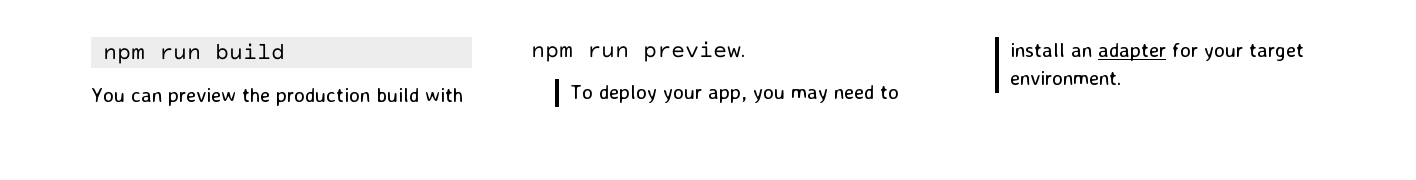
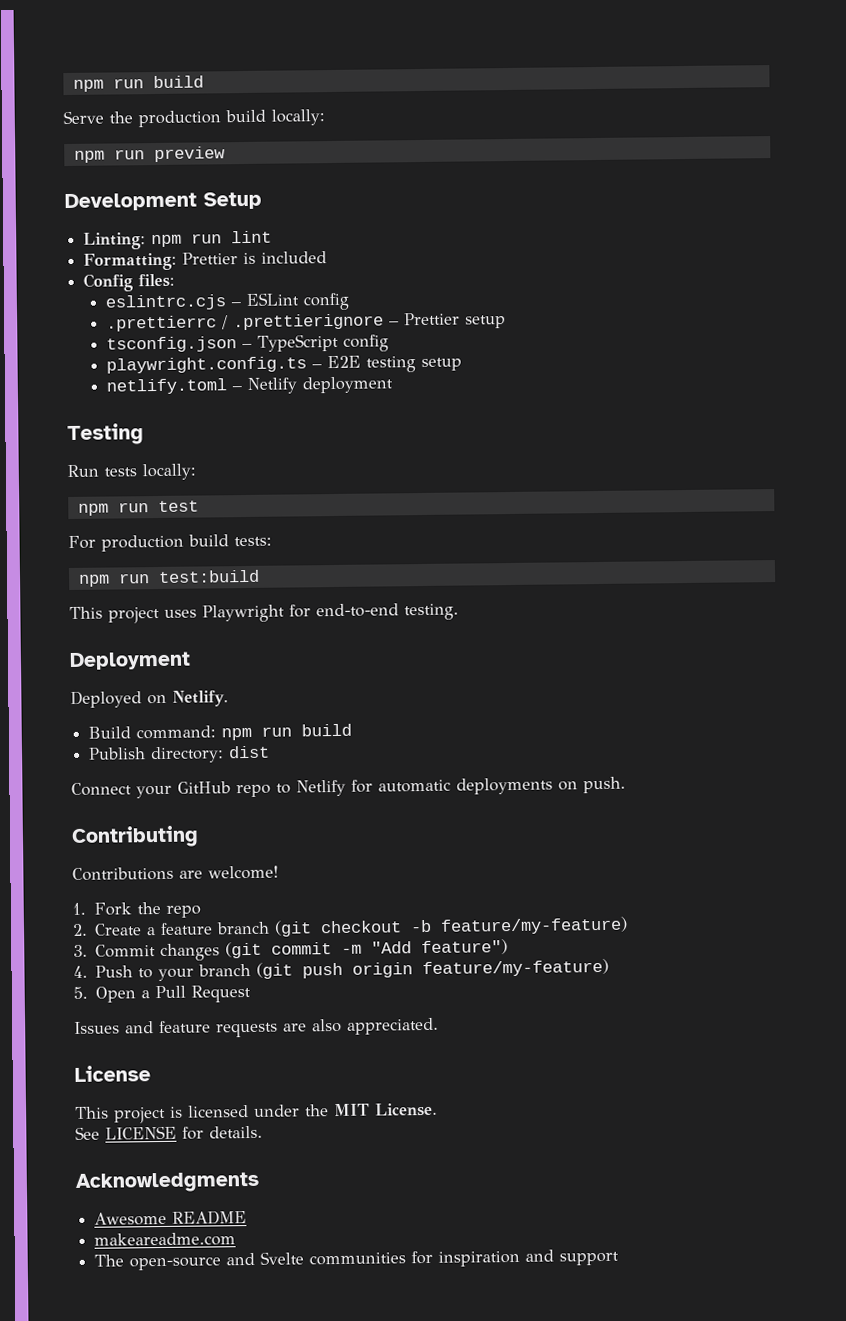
[103,43,286,64] [91,88,236,106] npm run build // You can preview -> [72,75,204,92] [63,110,104,125] npm run build // Serve
[424,88,463,102] [531,41,745,62] [569,85,899,103] [1009,43,1304,61] [1009,71,1121,85] with npm run preview. // To deploy your app, you may need to install an adapter for your target environment. -> [271,109,325,126] [73,146,226,163] [64,191,262,212] [83,230,273,250] [83,251,328,271] [83,273,176,292] [104,292,350,311] [105,312,506,332] [105,333,389,353] [105,355,462,374] [105,376,393,395] [67,423,144,446] [67,463,196,481] [77,500,199,516] [68,534,272,552] [78,569,260,587] [69,603,459,624] [69,651,191,671] [70,690,229,709] [88,723,353,741] [88,745,271,764] [71,776,626,799] [71,825,199,848] [72,865,279,881] [72,901,201,918] [72,916,629,937] [73,939,509,961] [73,958,610,982] [73,984,252,1003] [74,1017,439,1038] [74,1065,151,1082] [75,1102,438,1124] [75,1125,263,1140] [75,1171,260,1193] [94,1210,248,1226] [94,1232,237,1247] [94,1249,620,1271] locally: // npm run preview // Development Setup // Linting: npm run lint // Formatting: Prettier is included // Config files: // eslintrc.cjs – ESLint config // .prettierrc / .prettierignore – Prettier setup // tsconfig.json – TypeScript config // playwright.config.ts – E2E testing setup // netlify.toml – Netlify deployment // Testing // Run tests locally: // npm run test // For production build tests: // npm run test:build // This project uses Playwright for end-to-end testing. // Deployment // Deployed on Netlify. // Build command: npm run build // Publish directory: dist // Connect your GitHub repo to Netlify for automatic deployments on push. // Contributing // Contributions are welcome! // 1. Fork the repo // 2. Create a feature branch (git checkout -b feature/my-feature) // 3. Commit changes (git commit -m "Add feature") // 4. Push to your branch (git push origin feature/my-feature) // 5. Open a Pull Request // Issues and feature requests are also appreciated. // License // This project is licensed under the MIT License. // See LICENSE for details. // Acknowledgments // Awesome README // makeareadme.com // The open-source and Svelte communities for inspiration and support

